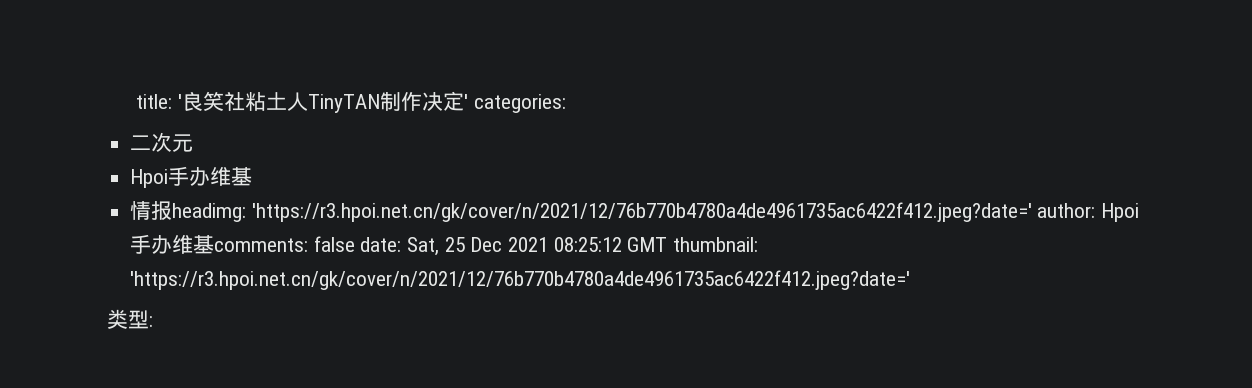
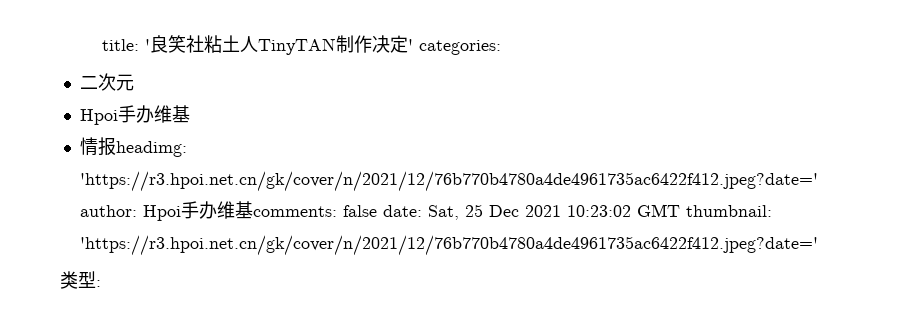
[553,237,622,252] 08:25:12 -> [566,205,631,217] 10:23:02

